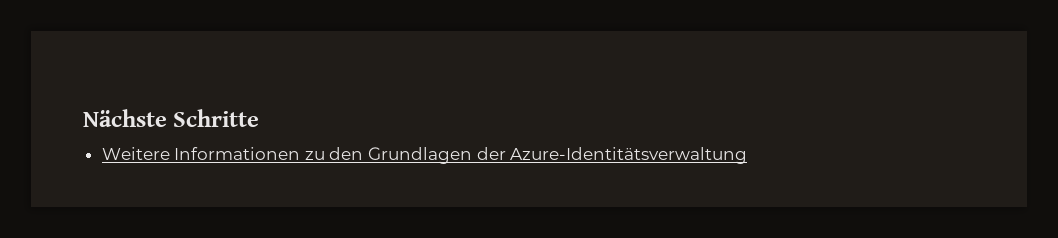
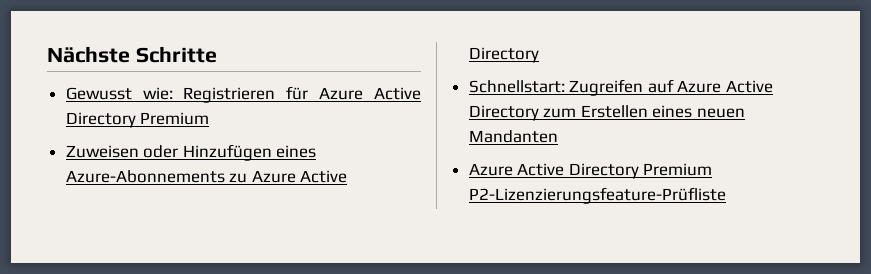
[101,147,748,164] Weitere Informationen zu den Grundlagen der Azure-Identitätsverwaltung -> [65,86,422,103] [65,112,210,128] [65,144,317,161] [65,170,348,183] [468,47,539,63] [468,79,774,96] [468,105,746,121] [468,130,558,143] [468,163,713,179] [468,187,726,204] Gewusst wie: Registrieren für Azure Active Directory Premium // Zuweisen oder Hinzufügen eines Azure-Abonnements zu Azure Active Directory // Schnellstart: Zugreifen auf Azure Active Directory zum Erstellen eines neuen Mandanten // Azure Active Directory Premium P2-Lizenzierungsfeature-Prüfliste

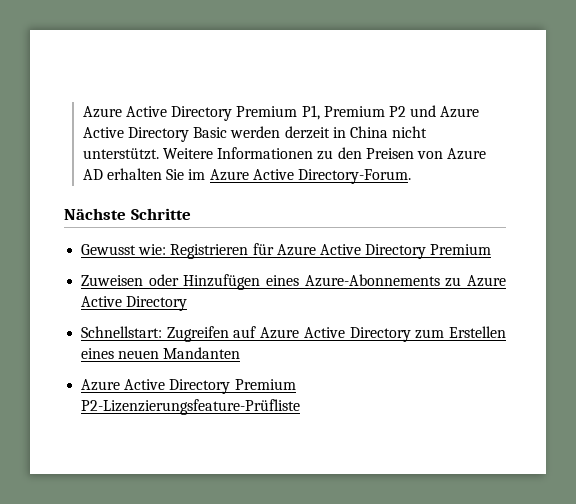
(47, 54) none -> [82,105,480,121] [82,126,428,142] [82,147,487,160] [82,168,411,184] Azure Active Directory Premium P1, Premium P2 und Azure Active Directory Basic werden derzeit in China nicht unterstützt. Weitere Informationen zu den Preisen von Azure AD erhalten Sie im Azure Active Directory-Forum. //

